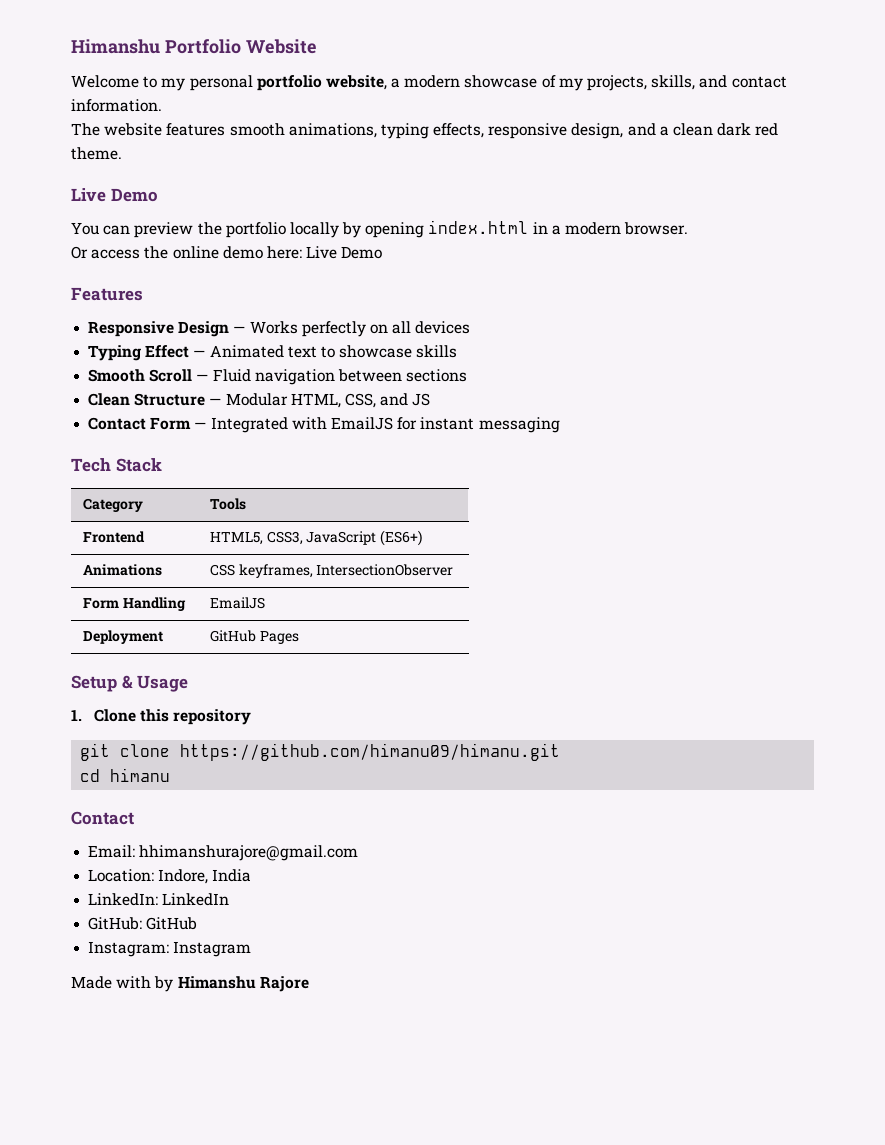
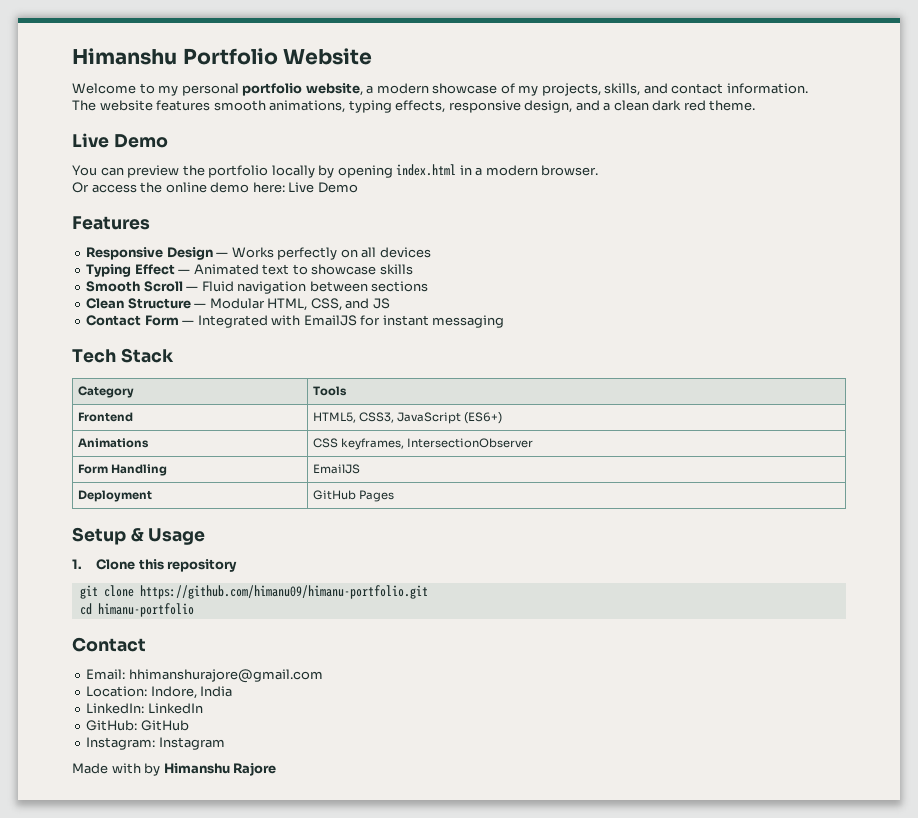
[180,743,561,761] https://github.com/himanu09/himanu.git -> [139,585,428,599] https://github.com/himanu09/himanu-portfolio.git
[110,768,171,782] himanu -> [97,603,194,617] himanu-portfolio

